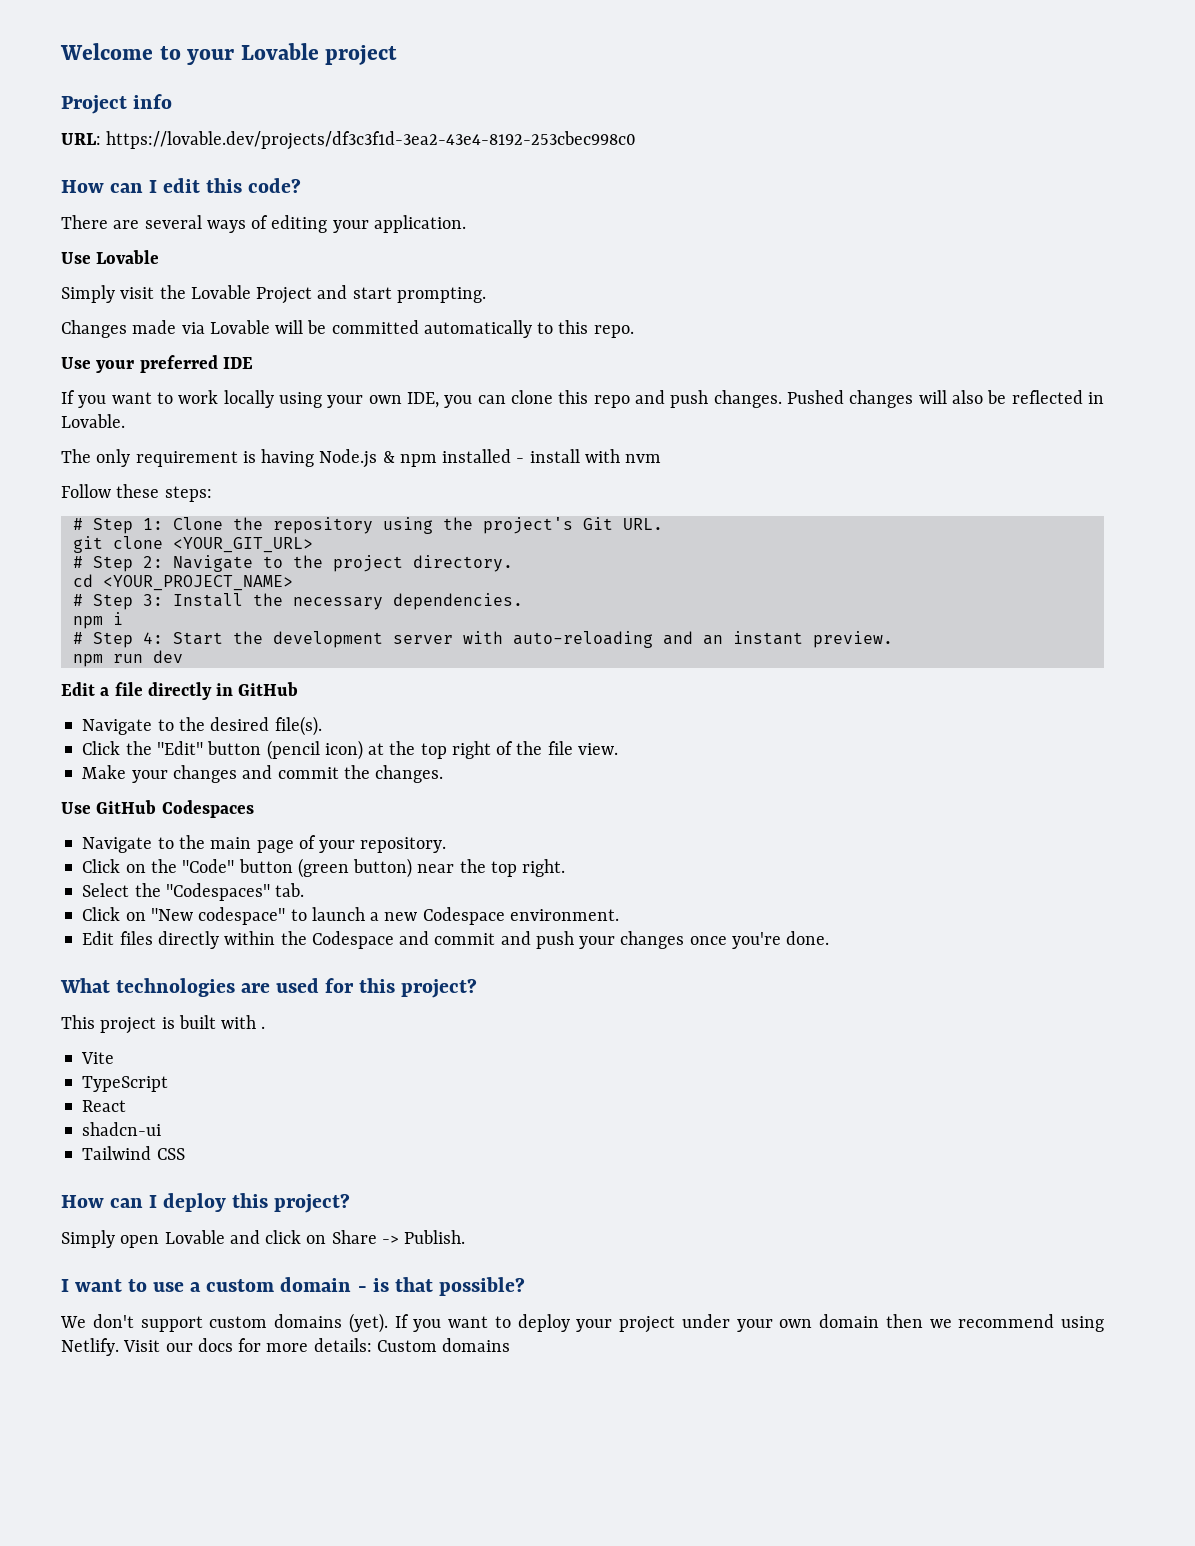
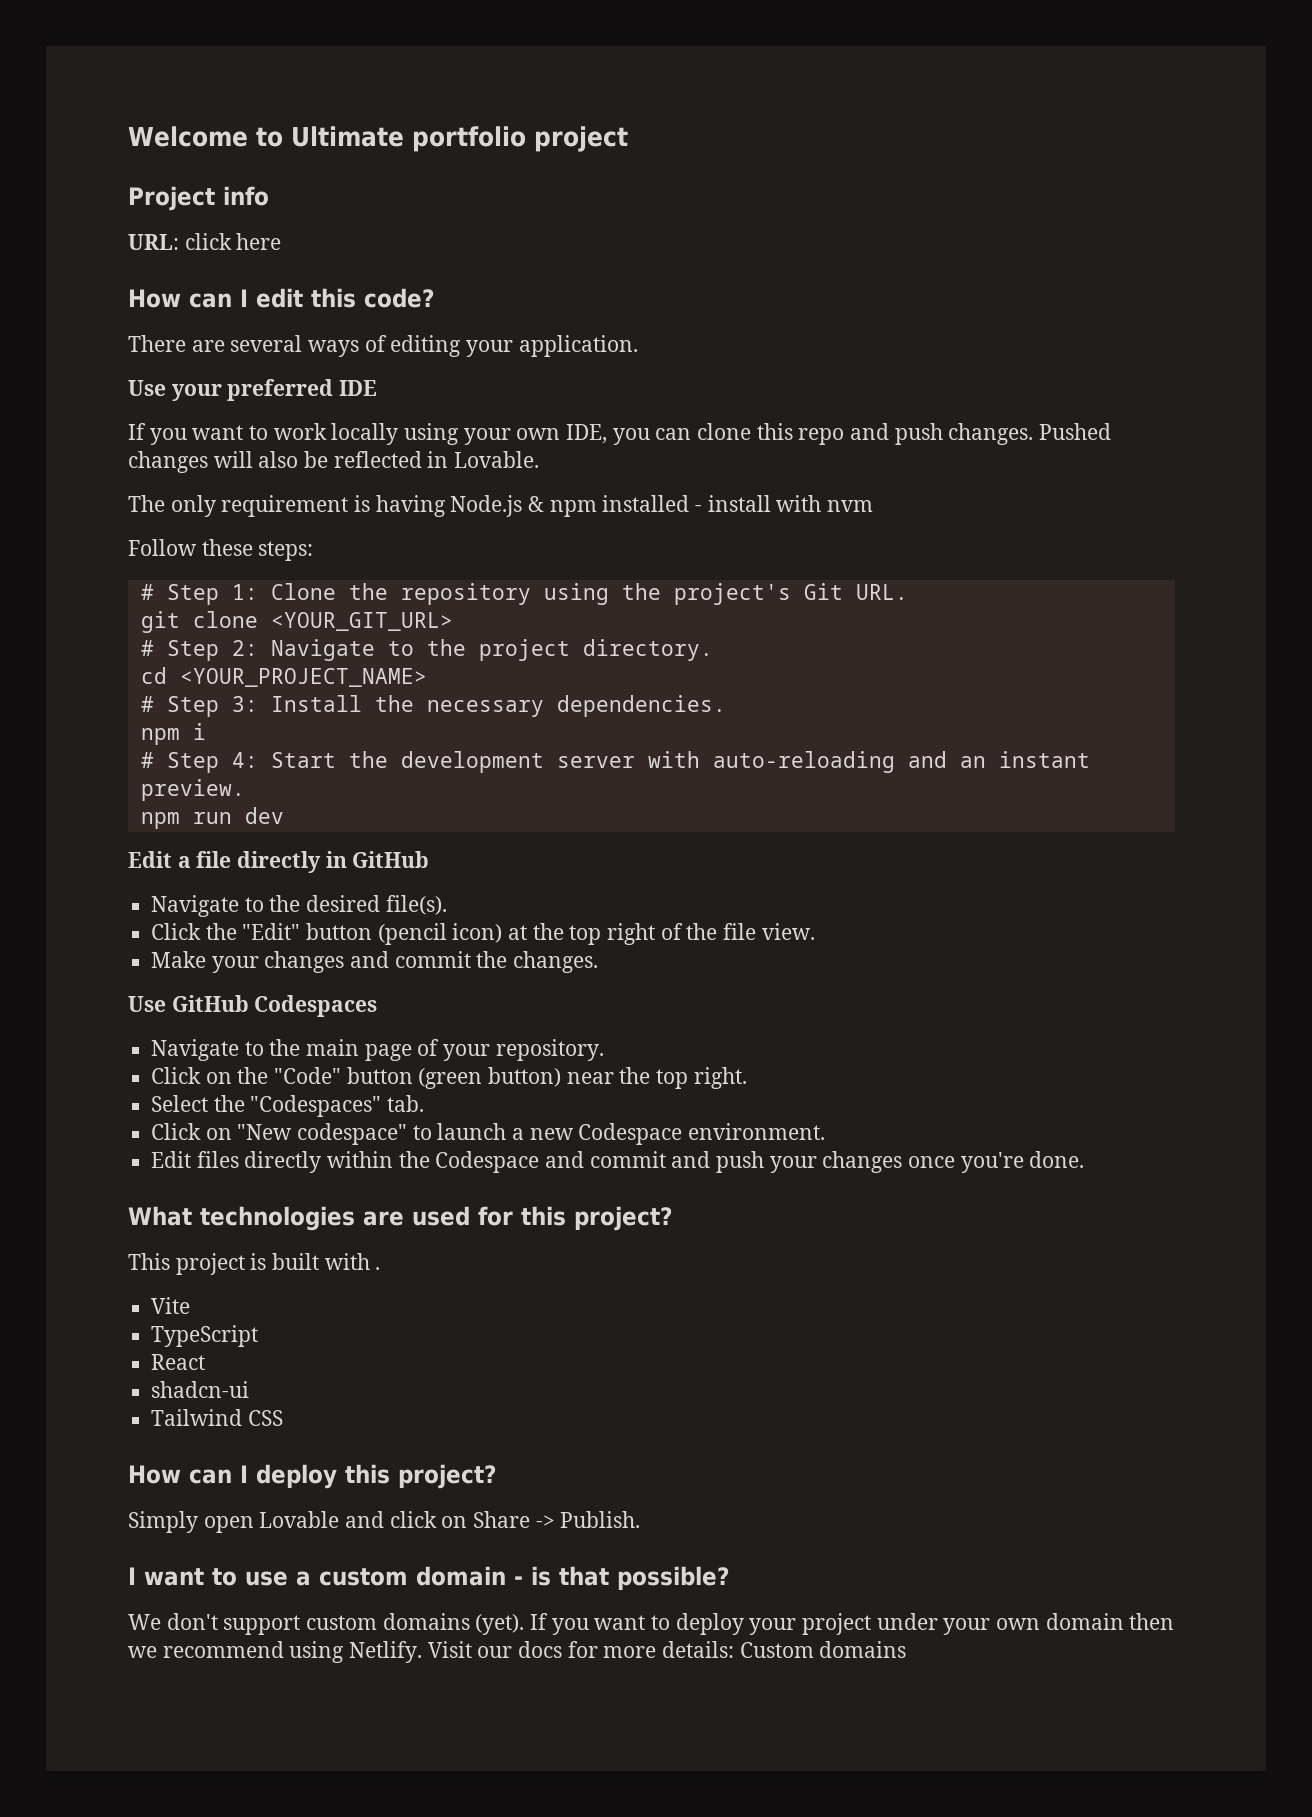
[187,43,319,65] your Lovable -> [290,126,526,152] Ultimate portfolio
[106,131,637,150] https://lovable.dev/projects/df3c3f1d-3ea2-43e4-8192-253cbec998c0 -> [184,233,282,250] click here
[61,250,160,264] [61,285,486,304] [61,320,634,338] // Use Lovable // Simply visit the Lovable Project and start prompting. // Changes made via Lovable will be committed automatically to this repo. -> (638, 346) none

